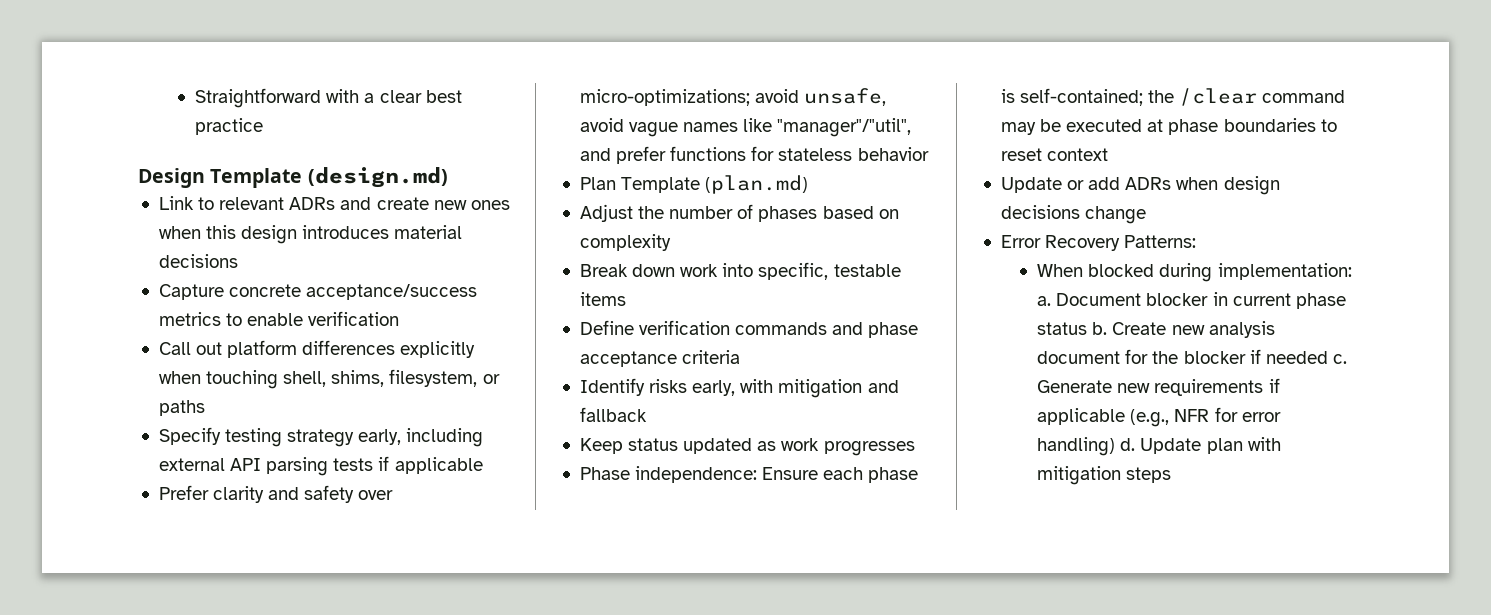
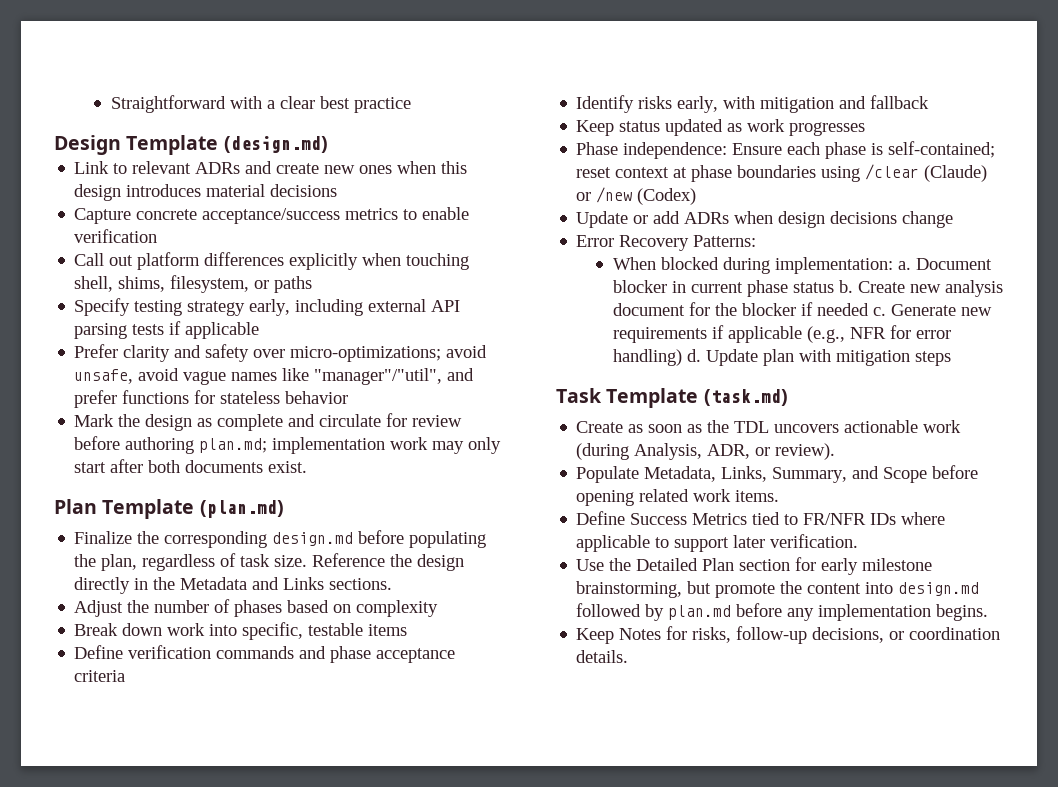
[579,175,809,194] Plan Template (plan.md) -> [74,413,463,431] [74,436,502,454] [74,459,308,473] [54,499,284,519] [74,530,487,548] [74,553,465,571] [74,577,393,594] Mark the design as complete and circulate for review before authoring plan.md; implementation work may only start after both documents exist. // Plan Template (plan.md) // Finalize the corresponding design.md before populating the plan, regardless of task size. Reference the design directly in the Metadata and Links sections.
[1148,88,1346,106] [1000,118,1337,135] [1000,148,1109,161] the /clear command may be executed at phase boundaries to reset context -> [576,164,988,182] [576,187,697,205] reset context at phase boundaries using /clear (Claude) or /new (Codex)
(1172, 475) none -> [556,388,788,408] [576,420,962,433] [576,443,836,460] [576,465,979,483] [576,489,780,506] [576,511,946,525] [576,534,859,552] [576,557,933,575] [576,581,980,598] [576,603,989,621] [576,626,1001,644] [576,650,629,663] // Task Template (task.md) // Create as soon as the TDL uncovers actionable work (during Analysis, ADR, or review). // Populate Metadata, Links, Summary, and Scope before opening related work items. // Define Success Metrics tied to FR/NFR IDs where applicable to support later verification. // Use the Detailed Plan section for early milestone brainstorming, but promote the content into design.md followed by plan.md before any implementation begins. // Keep Notes for risks, follow-up decisions, or coordination details.

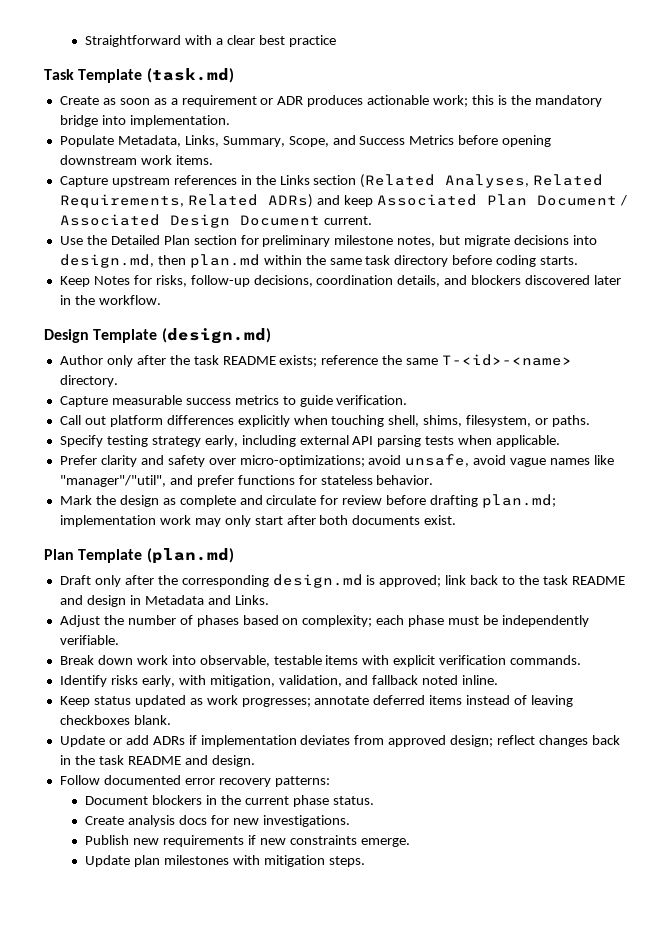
[54,135,328,155] [74,161,468,174] [74,184,338,201] [74,207,470,224] [74,229,158,243] Design Template (design.md) // Link to relevant ADRs and create new ones when this design introduces material decisions // Capture concrete acceptance/success metrics to enable verification -> [44,68,234,83] [59,95,602,107] [59,115,230,127] [59,135,552,147] [59,155,213,165] [59,174,604,188] [59,194,627,208] [59,214,372,228] [59,235,597,247] [59,254,579,268] [59,275,622,287] [59,295,161,305] [44,328,271,344] [59,354,573,367] [59,375,118,387] [59,395,408,407] Task Template (task.md) // Create as soon as a requirement or ADR produces actionable work; this is the mandatory bridge into implementation. // Populate Metadata, Links, Summary, Scope, and Success Metrics before opening downstream work items. // Capture upstream references in the Links section (Related Analyses, Related Requirements, Related ADRs) and keep Associated Plan Document / Associated Design Document current. // Use the Detailed Plan section for preliminary milestone notes, but migrate decisions into design.md, then plan.md within the same task directory before coding starts. // Keep Notes for risks, follow-up decisions, coordination details, and blockers discovered later in the workflow. // Design Template (design.md) // Author only after the task README exists; reference the same T-<id>-<name> directory. // Capture measurable success metrics to guide verification.
[274,276,313,293] paths -> [552,415,591,427] paths.
[169,321,260,339] if applicable -> [458,435,561,447] when applicable.
[285,391,349,404] behavior -> [376,475,434,485] behavior.
[125,437,195,454] authoring -> [430,495,479,507] drafting
[74,530,487,548] [74,553,465,571] [74,577,393,594] Finalize the corresponding design.md before populating the plan, regardless of task size. Reference the design directly in the Metadata and Links sections. -> [59,574,625,588] [59,595,269,607] Draft only after the corresponding design.md is approved; link back to the task README and design in Metadata and Links.
[356,600,439,617] complexity -> [302,615,589,627] [59,635,119,645] complexity; each phase must be independently verifiable.
[242,622,304,640] specific, -> [199,655,270,667] observable,
[74,645,456,663] [74,670,126,682] // Define verification commands and phase acceptance criteria -> [362,655,582,667] with explicit verification commands.
[760,97,835,113] mitigation -> [209,675,342,687] mitigation, validation,
(930, 102) none -> [422,675,499,685] noted inline.
[789,122,866,136] [576,141,996,159] [576,164,988,182] [576,187,697,205] [576,211,954,228] [576,235,757,251] [612,257,992,274] [612,280,1003,297] [612,302,992,316] [612,325,951,343] [612,349,701,366] progresses // Phase independence: Ensure each phase is self-contained; reset context at phase boundaries using /clear (Claude) or /new (Codex) // Update or add ADRs when design decisions change // Error Recovery Patterns: // When blocked during implementation: a. Document blocker in current phase status b. Create new analysis document for the blocker if needed c. Generate new requirements if applicable (e.g., NFR for error handling) d. -> [241,695,574,707] [59,715,171,725] [59,735,620,747] [59,755,255,767] [59,775,330,787] [85,795,374,807] [85,815,350,827] [85,835,410,847] progresses; annotate deferred items instead of leaving checkboxes blank. // Update or add ADRs if implementation deviates from approved design; reflect changes back in the task README and design. // Follow documented error recovery patterns: // Document blockers in the current phase status. // Create analysis docs for new investigations. // Publish new requirements if new constraints emerge. //
[798,349,951,366] [556,388,788,408] [576,420,962,433] [576,443,836,460] [576,465,979,483] [576,489,780,506] [576,511,946,525] [576,534,859,552] [576,557,933,575] [576,581,980,598] [576,603,989,621] [576,626,1001,644] [576,650,629,663] with mitigation steps // Task Template (task.md) // Create as soon as the TDL uncovers actionable work (during Analysis, ADR, or review). // Populate Metadata, Links, Summary, and Scope before opening related work items. // Define Success Metrics tied to FR/NFR IDs where applicable to support later verification. // Use the Detailed Plan section for early milestone brainstorming, but promote the content into design.md followed by plan.md before any implementation begins. // Keep Notes for risks, follow-up decisions, or coordination details. -> [164,855,365,867] milestones with mitigation steps.

